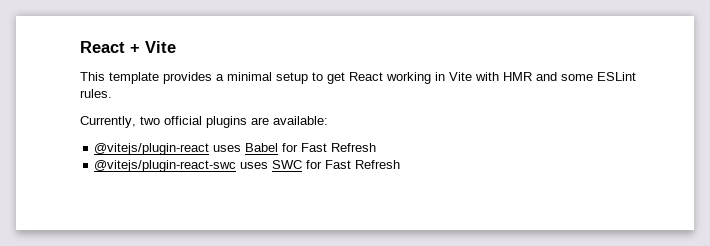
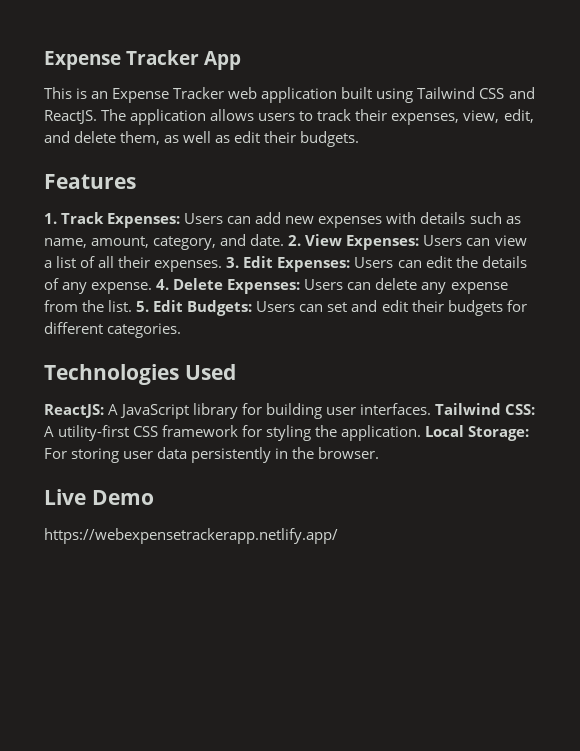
[80,41,176,53] [80,72,636,84] [80,89,112,98] [80,116,328,128] [94,143,377,155] [94,160,401,172] React + Vite // This template provides a minimal setup to get React working in Vite with HMR and some ESLint rules. // Currently, two official plugins are available: // @vitejs/plugin-react uses Babel for Fast Refresh // @vitejs/plugin-react-swc uses SWC for Fast Refresh -> [44,50,242,70] [44,87,535,103] [44,109,534,125] [44,131,360,147] [44,174,136,189] [44,212,521,228] [44,234,527,250] [44,256,527,272] [44,278,508,294] [44,300,527,316] [44,322,182,338] [44,364,236,385] [44,403,536,419] [44,425,530,441] [44,447,380,463] [44,489,154,505] [44,528,338,544] Expense Tracker App // This is an Expense Tracker web application built using Tailwind CSS and ReactJS. The application allows users to track their expenses, view, edit, and delete them, as well as edit their budgets. // Features // 1. Track Expenses: Users can add new expenses with details such as name, amount, category, and date. 2. View Expenses: Users can view a list of all their expenses. 3. Edit Expenses: Users can edit the details of any expense. 4. Delete Expenses: Users can delete any expense from the list. 5. Edit Budgets: Users can set and edit their budgets for different categories. // Technologies Used // ReactJS: A JavaScript library for building user interfaces. Tailwind CSS: A utility-first CSS framework for styling the application. Local Storage: For storing user data persistently in the browser. // Live Demo // https://webexpensetrackerapp.netlify.app/

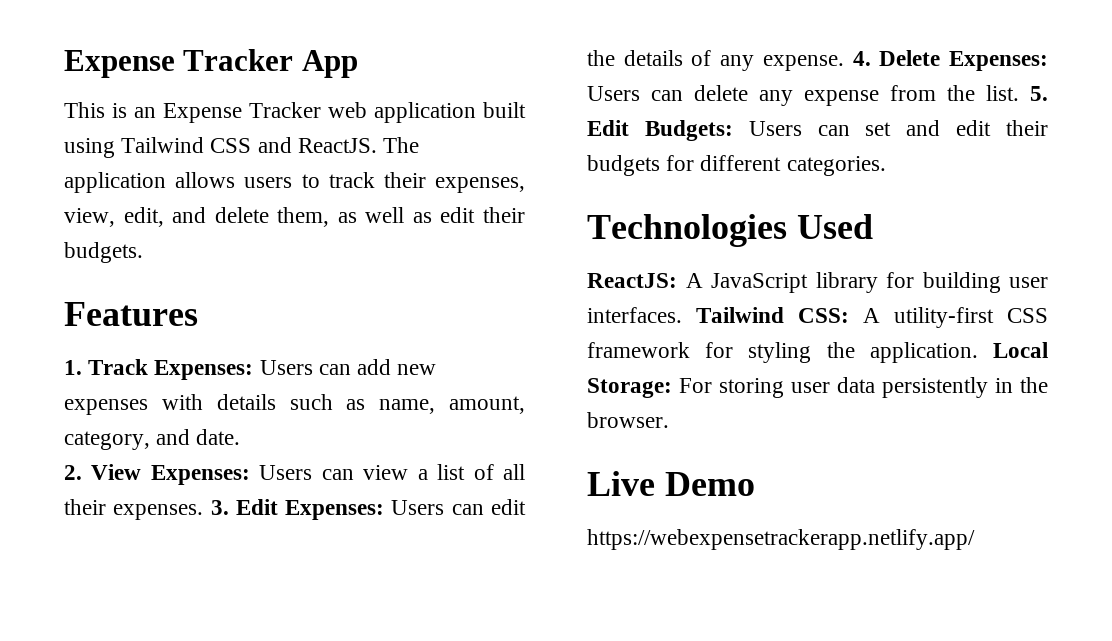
(285, 240) none -> (241, 437) //

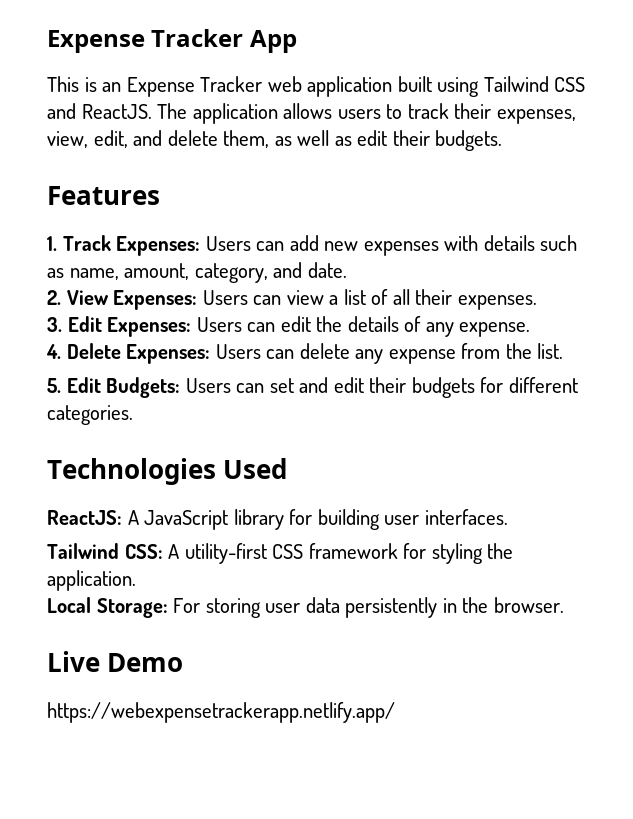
(204, 512) none -> (537, 302) //
(844, 63) none -> (531, 329) //
(1019, 93) none -> (564, 351) //
(682, 315) none -> (508, 517) //
(978, 352) none -> (136, 580) //

